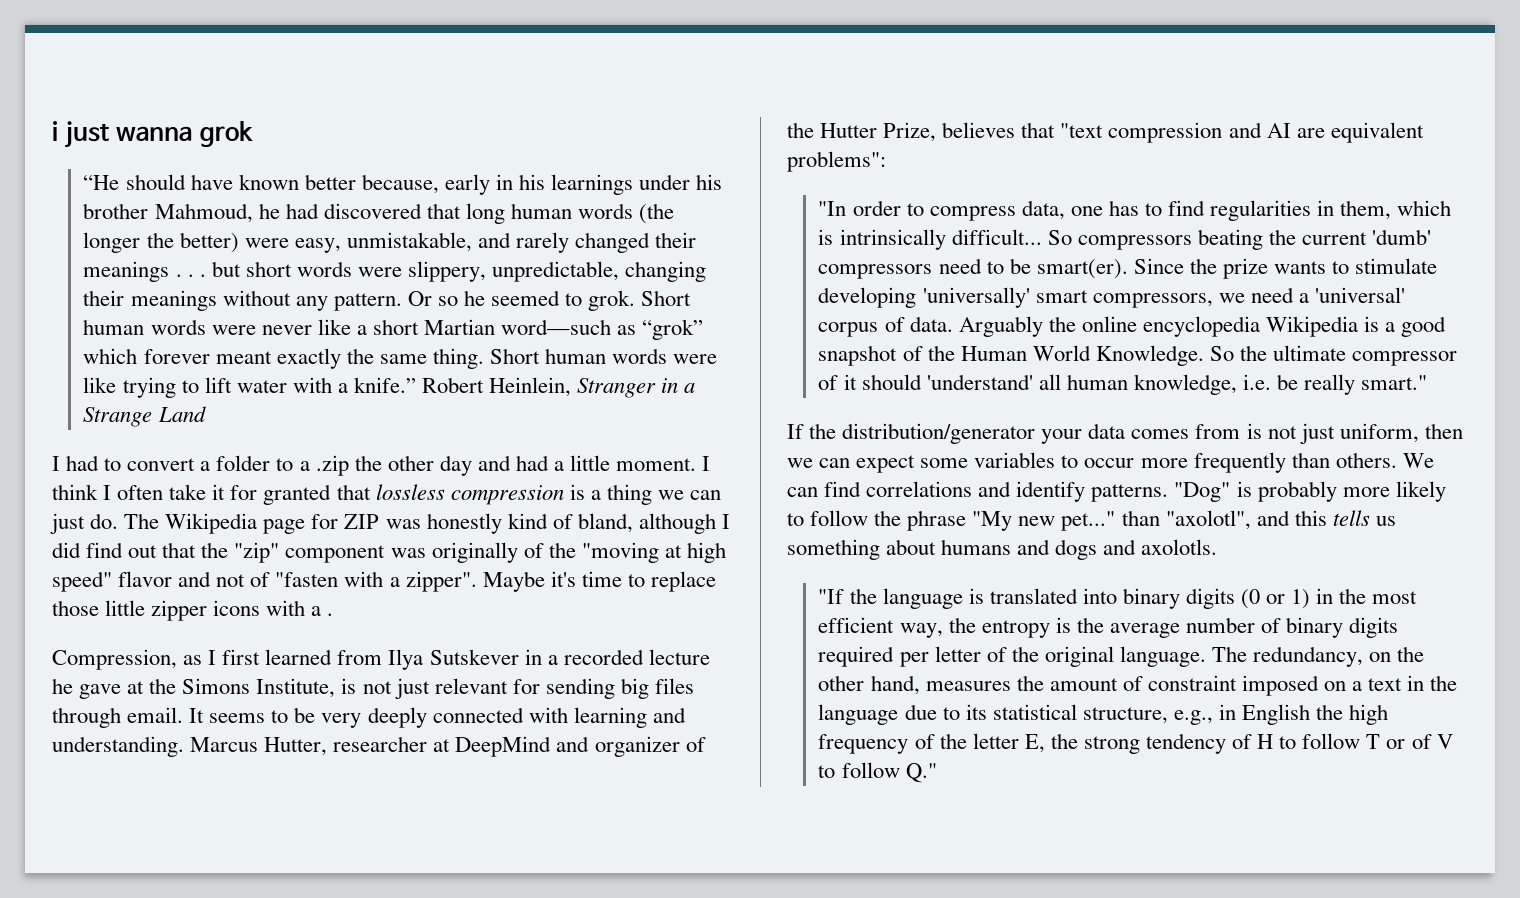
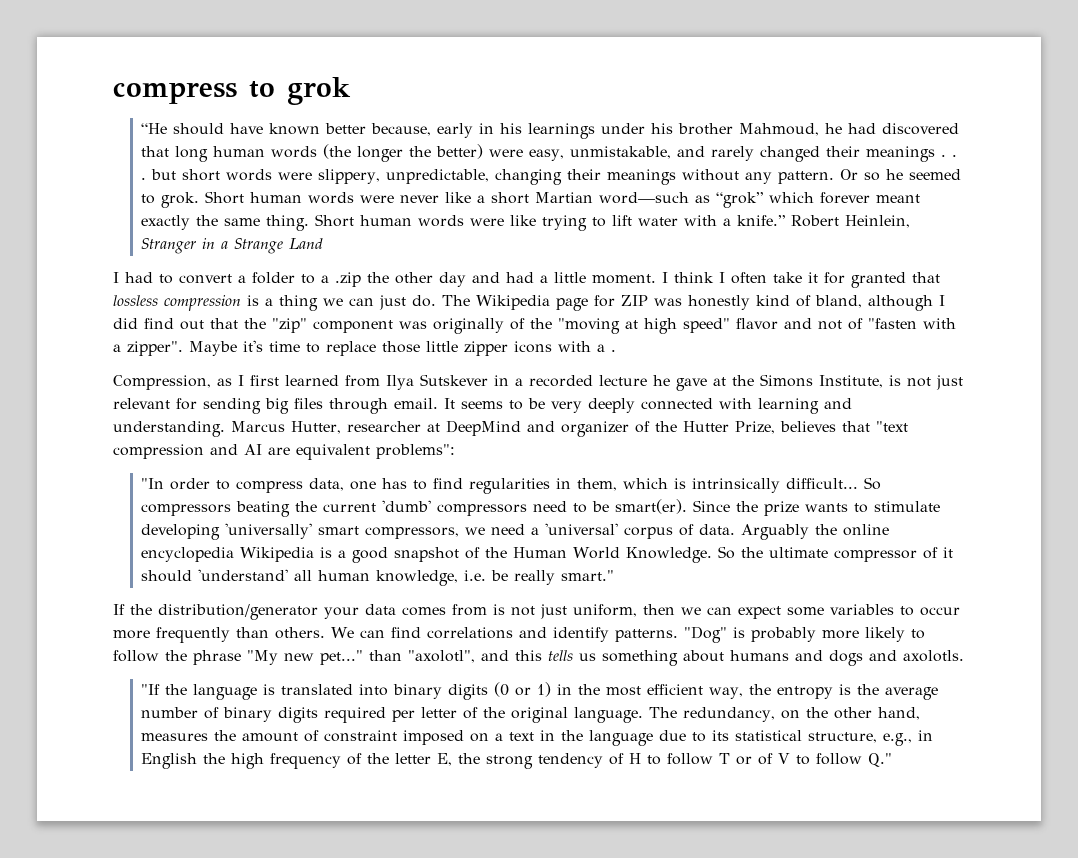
[52,121,194,148] i just wanna -> [113,81,275,104] compress to

